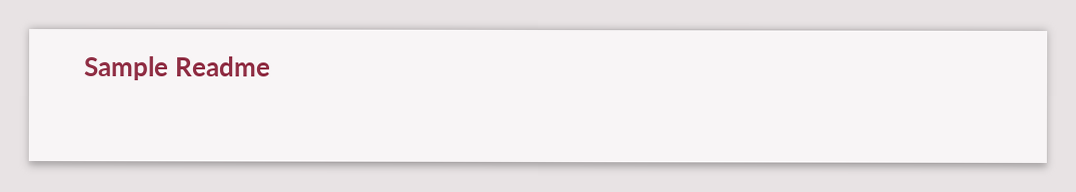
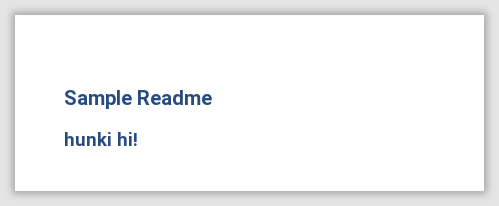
(272, 66) none -> [64,132,138,146] // hunki hi!

